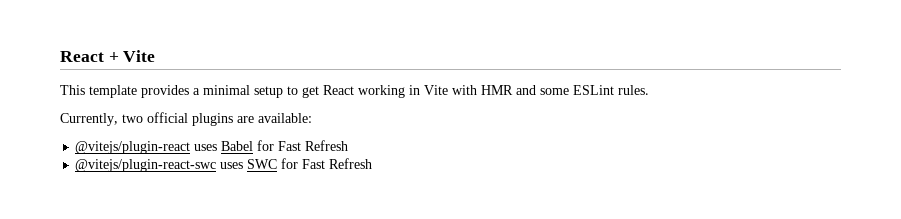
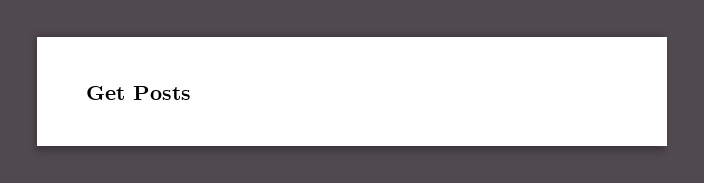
[60,50,156,62] [60,85,649,98] [60,112,312,126] [75,140,349,154] [75,158,373,172] React + Vite // This template provides a minimal setup to get React working in Vite with HMR and some ESLint rules. // Currently, two official plugins are available: // @vitejs/plugin-react uses Babel for Fast Refresh // @vitejs/plugin-react-swc uses SWC for Fast Refresh -> [86,86,191,100] Get Posts

